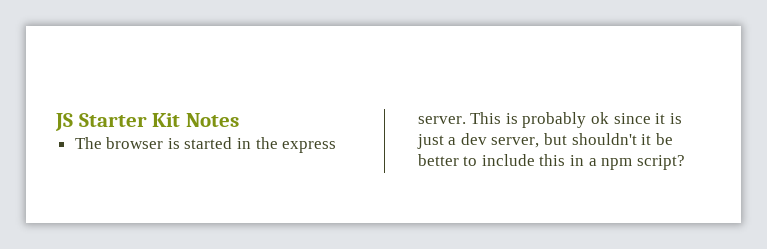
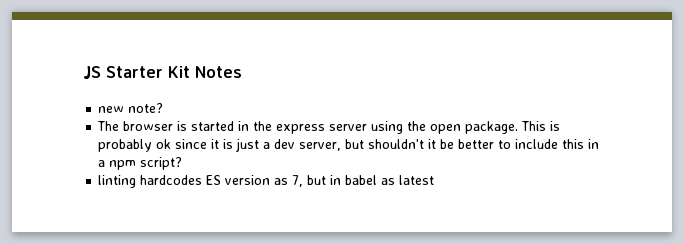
(239, 120) none -> [98,103,164,113] // new note?
[417,116,466,124] server. -> [329,121,519,134] server using the open package.
(685, 162) none -> [98,175,435,188] // linting hardcodes ES version as 7, but in babel as latest

